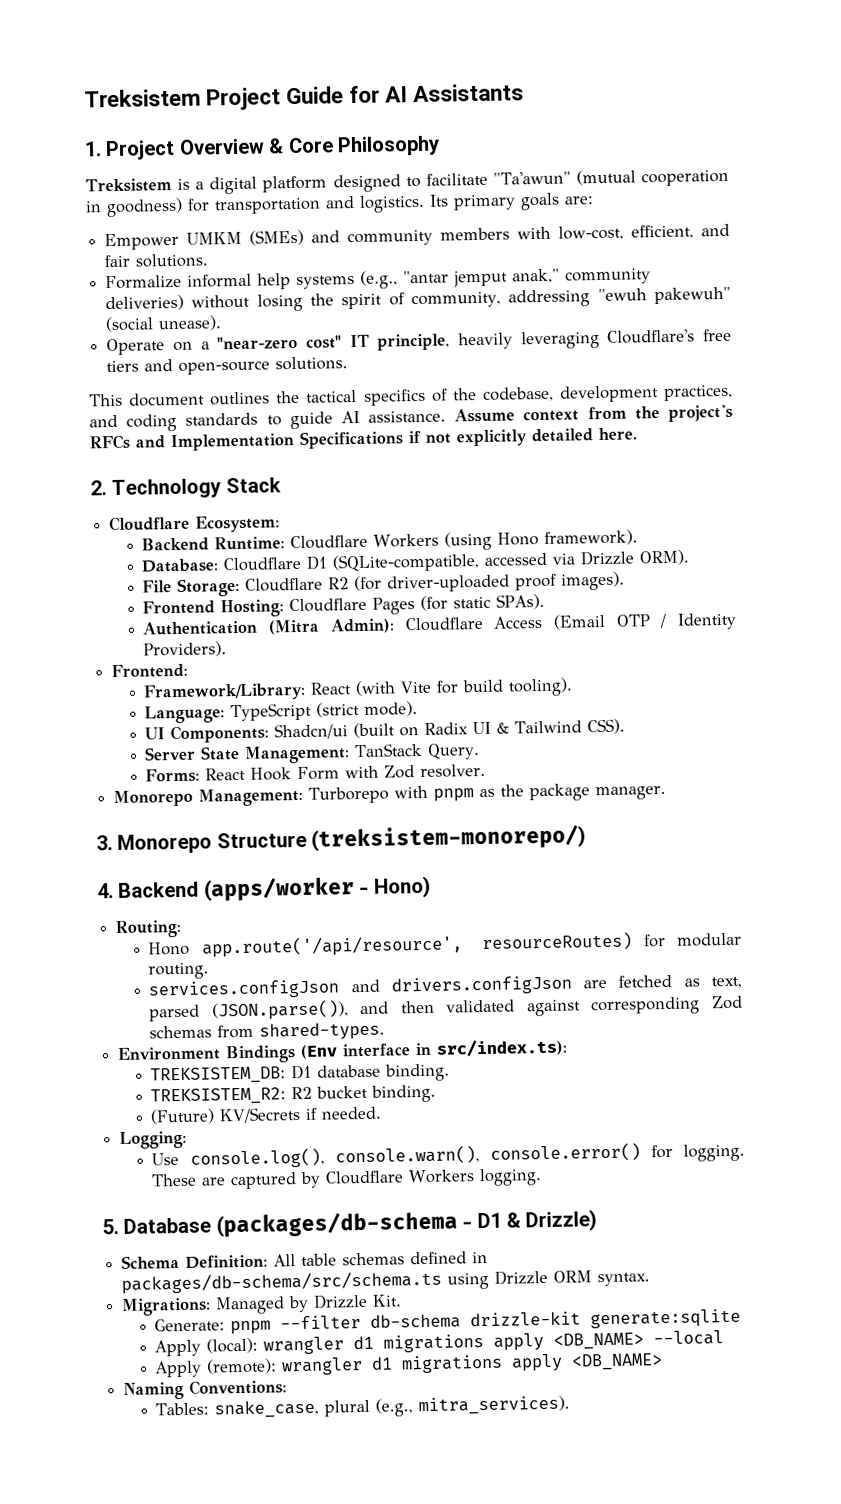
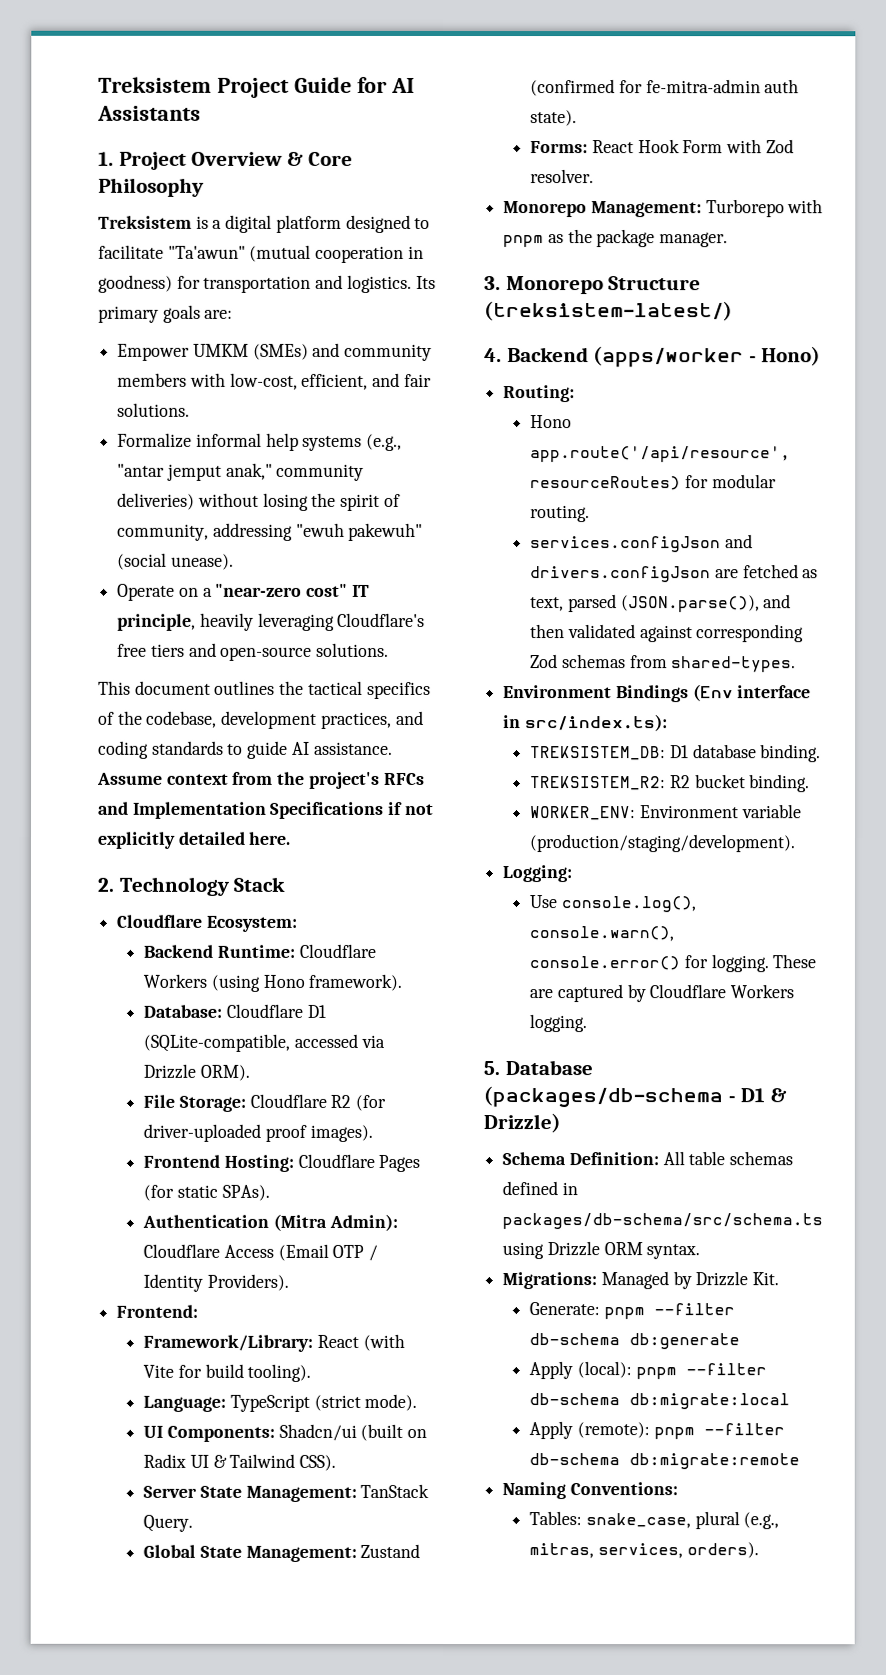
(481, 751) none -> [143,1543,421,1562] [530,79,800,97] [530,110,578,127] // Global State Management: Zustand (confirmed for fe-mitra-admin auth state).
[311,824,587,852] (treksistem-monorepo/) -> [484,301,733,322] (treksistem-latest/)
[150,1106,383,1125] (Future) KV/Secrets if needed. -> [530,804,802,821] [529,834,797,853] WORKER_ENV: Environment variable (production/staging/development).
[470,1308,742,1329] drizzle-kit generate:sqlite -> [629,1333,741,1350] db:generate
[263,1330,725,1355] [154,1353,664,1378] wrangler d1 migrations apply <DB_NAME> --local // Apply (remote): wrangler d1 migrations apply <DB_NAME> -> [635,1363,767,1380] [529,1393,791,1410] [529,1421,785,1440] [529,1453,801,1470] pnpm --filter db-schema db:migrate:local // Apply (remote): pnpm --filter db-schema db:migrate:remote
[418,1395,571,1416] mitra_services). -> [529,1542,759,1559] mitras, services, orders).

